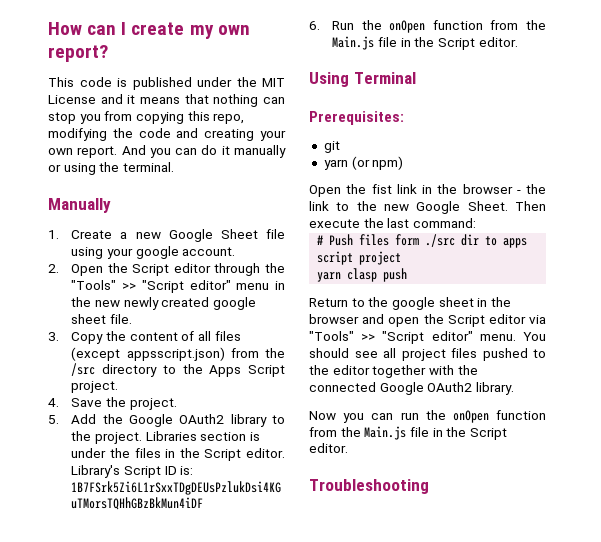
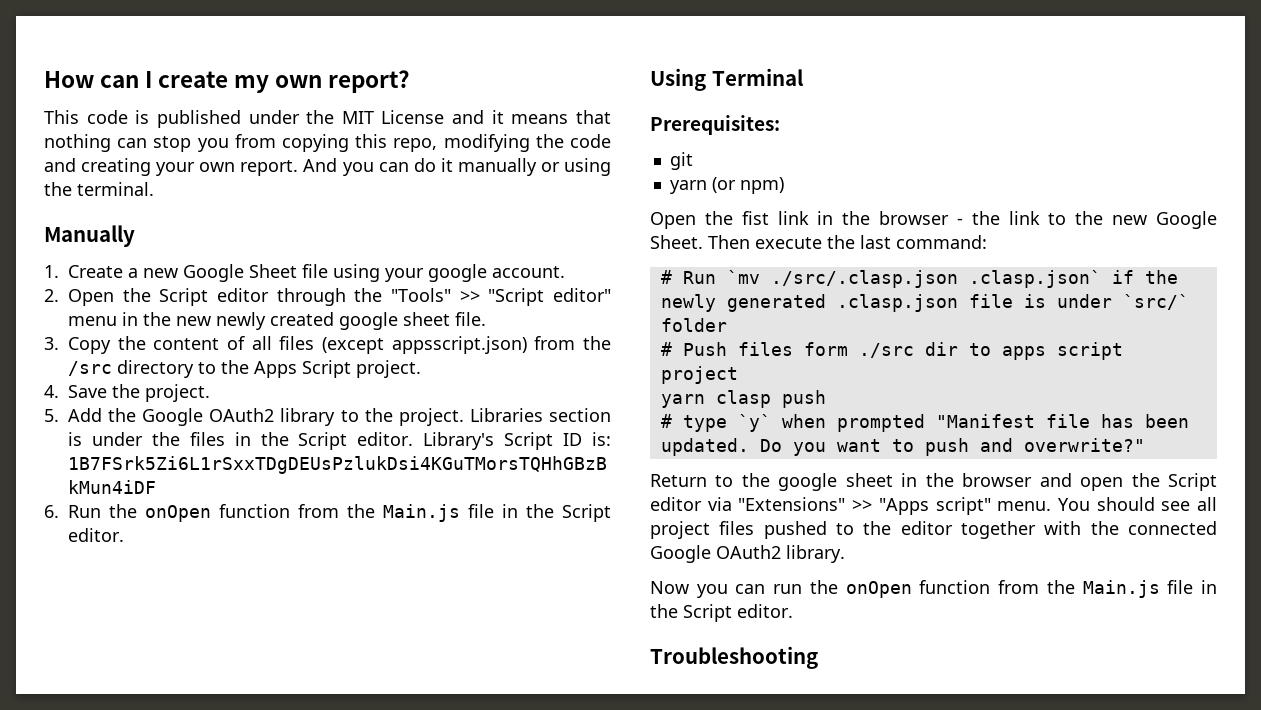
(476, 223) none -> [660,270,1178,288] [660,294,1189,312] [660,318,727,332] // # Run `mv ./src/.clasp.json .clasp.json` if the newly generated .clasp.json file is under `src/` folder
(408, 275) none -> [660,414,1189,432] [660,438,1145,456] // # type `y` when prompted "Manifest file has been updated. Do you want to push and overwrite?"
[309,331,473,344] "Tools" >> "Script editor" -> [738,497,991,515] "Extensions" >> "Apps script"

